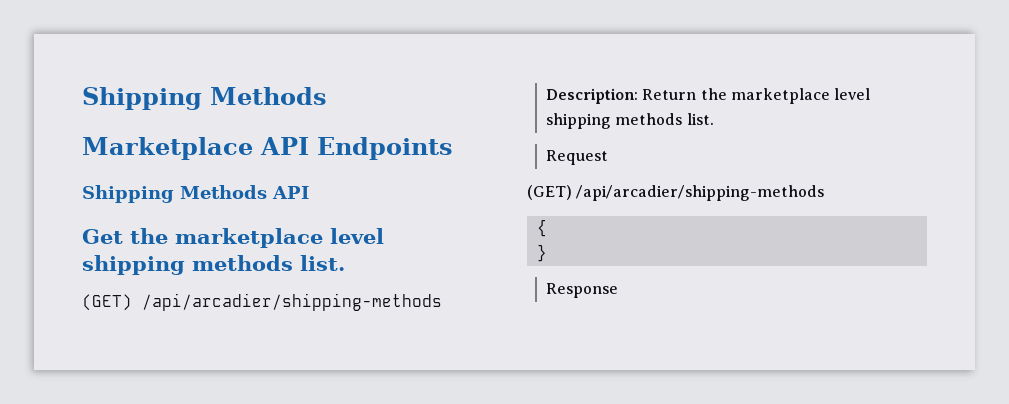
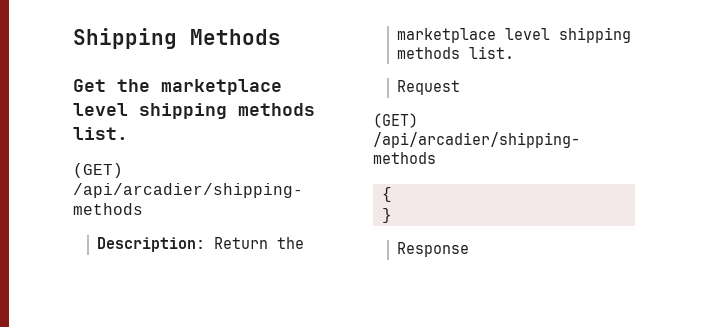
[82,87,327,110] [82,137,453,160] [82,185,309,203] Shipping Methods // Marketplace API Endpoints // Shipping Methods API -> [73,28,281,49] Shipping Methods

